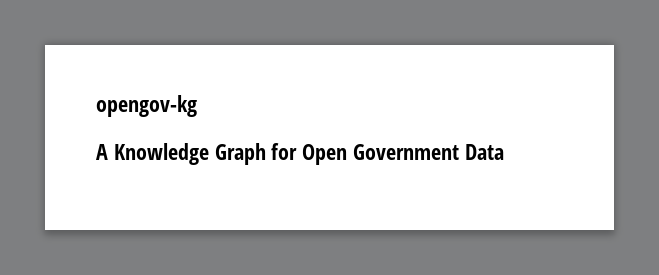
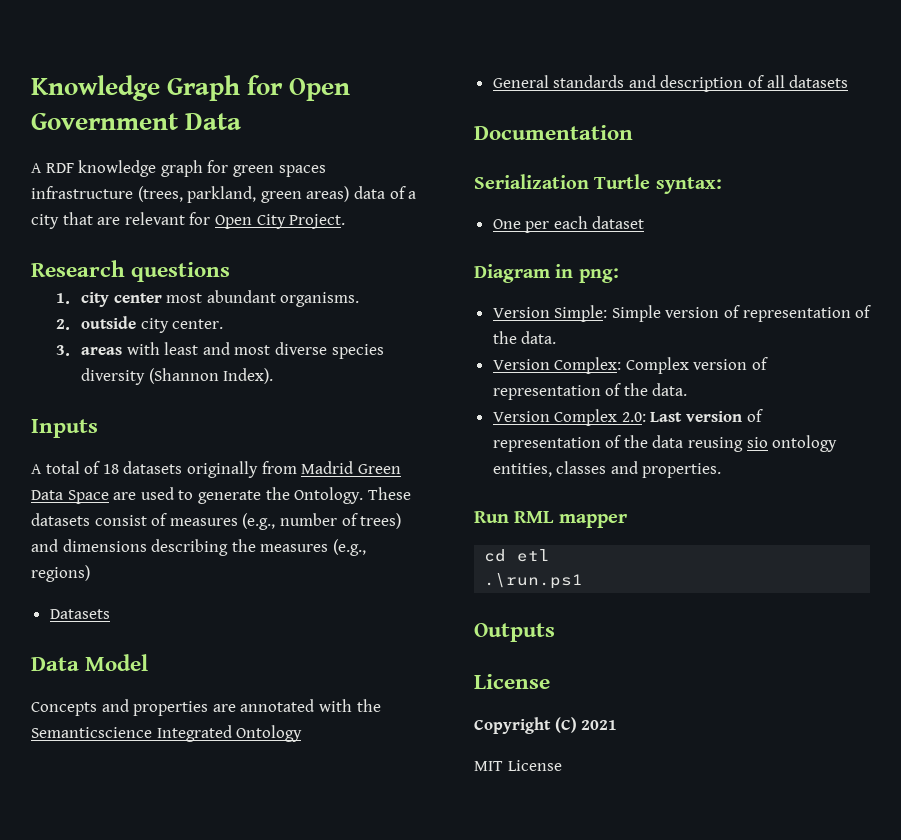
[96,95,197,117] [96,144,108,160] opengov-kg // A -> (31, 88) none
(504, 152) none -> [31,160,326,177] [31,186,417,203] [31,212,346,229] [31,260,231,282] [56,290,360,307] [56,316,224,333] [56,342,384,359] [81,368,274,385] [31,419,98,438] [31,461,401,478] [31,487,411,504] [31,513,402,530] [31,539,366,556] [31,565,90,582] [49,609,110,619] [31,654,149,671] [31,699,381,716] [31,725,303,742] [492,75,849,92] [474,125,633,140] [474,174,722,194] [492,216,645,233] [474,264,619,283] [492,305,872,322] [492,331,557,344] [492,357,769,374] [492,383,688,400] [492,409,763,426] [492,435,838,452] [492,461,722,478] [474,511,627,528] [484,549,551,562] [484,573,584,589] [474,623,555,642] [474,674,550,689] [474,717,618,734] [474,760,562,771] // A RDF knowledge graph for green spaces infrastructure (trees, parkland, green areas) data of a city that are relevant for Open City Project. // Research questions // 1. city center most abundant organisms. // 2. outside city center. // 3. areas with least and most diverse species diversity (Shannon Index). // Inputs // A total of 18 datasets originally from Madrid Green Data Space are used to generate the Ontology. These datasets consist of measures (e.g., number of trees) and dimensions describing the measures (e.g., regions) // Datasets // Data Model // Concepts and properties are annotated with the Semanticscience Integrated Ontology // General standards and description of all datasets // Documentation // Serialization Turtle syntax: // One per each dataset // Diagram in png: // Version Simple: Simple version of representation of the data. // Version Complex: Complex version of representation of the data. // Version Complex 2.0: Last version of representation of the data reusing sio ontology entities, classes and properties. // Run RML mapper // cd etl // .\run.ps1 // Outputs // License // Copyright (C) 2021 // MIT License

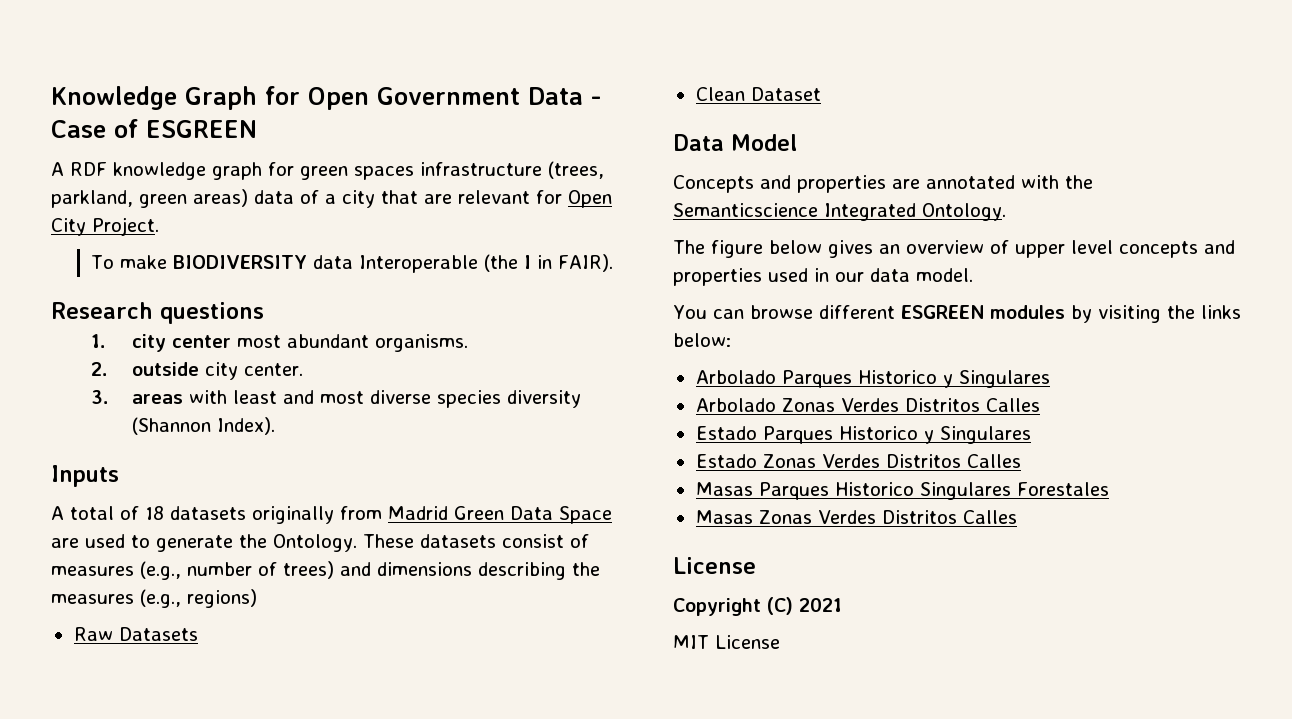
(242, 121) none -> [591,96,601,105] [51,119,257,138] - Case of ESGREEN
(346, 221) none -> [91,254,614,273] // To make BIODIVERSITY data Interoperable (the I in FAIR).
(90, 573) none -> [73,627,113,641] Raw
(110, 614) none -> [695,87,821,101] // Clean Dataset
[236,725,303,742] [492,75,849,92] [474,125,633,140] [474,174,722,194] [492,216,645,233] [474,264,619,283] [492,305,872,322] [492,331,557,344] [492,357,769,374] [492,383,688,400] [492,409,763,426] [492,435,838,452] [492,461,722,478] [474,511,627,528] [484,549,551,562] [484,573,584,589] [474,623,555,642] Ontology // General standards and description of all datasets // Documentation // Serialization Turtle syntax: // One per each dataset // Diagram in png: // Version Simple: Simple version of representation of the data. // Version Complex: Complex version of representation of the data. // Version Complex 2.0: Last version of representation of the data reusing sio ontology entities, classes and properties. // Run RML mapper // cd etl // .\run.ps1 // Outputs -> [922,203,1006,221] [673,240,1235,258] [673,268,973,286] [673,305,1241,323] [673,333,731,347] [695,370,1050,388] [695,398,1040,412] [695,426,1031,444] [695,454,1021,468] [695,482,1109,500] [695,510,1017,524] Ontology. // The figure below gives an overview of upper level concepts and properties used in our data model. // You can browse different ESGREEN modules by visiting the links below: // Arbolado Parques Historico y Singulares // Arbolado Zonas Verdes Distritos Calles // Estado Parques Historico y Singulares // Estado Zonas Verdes Distritos Calles // Masas Parques Historico Singulares Forestales // Masas Zonas Verdes Distritos Calles

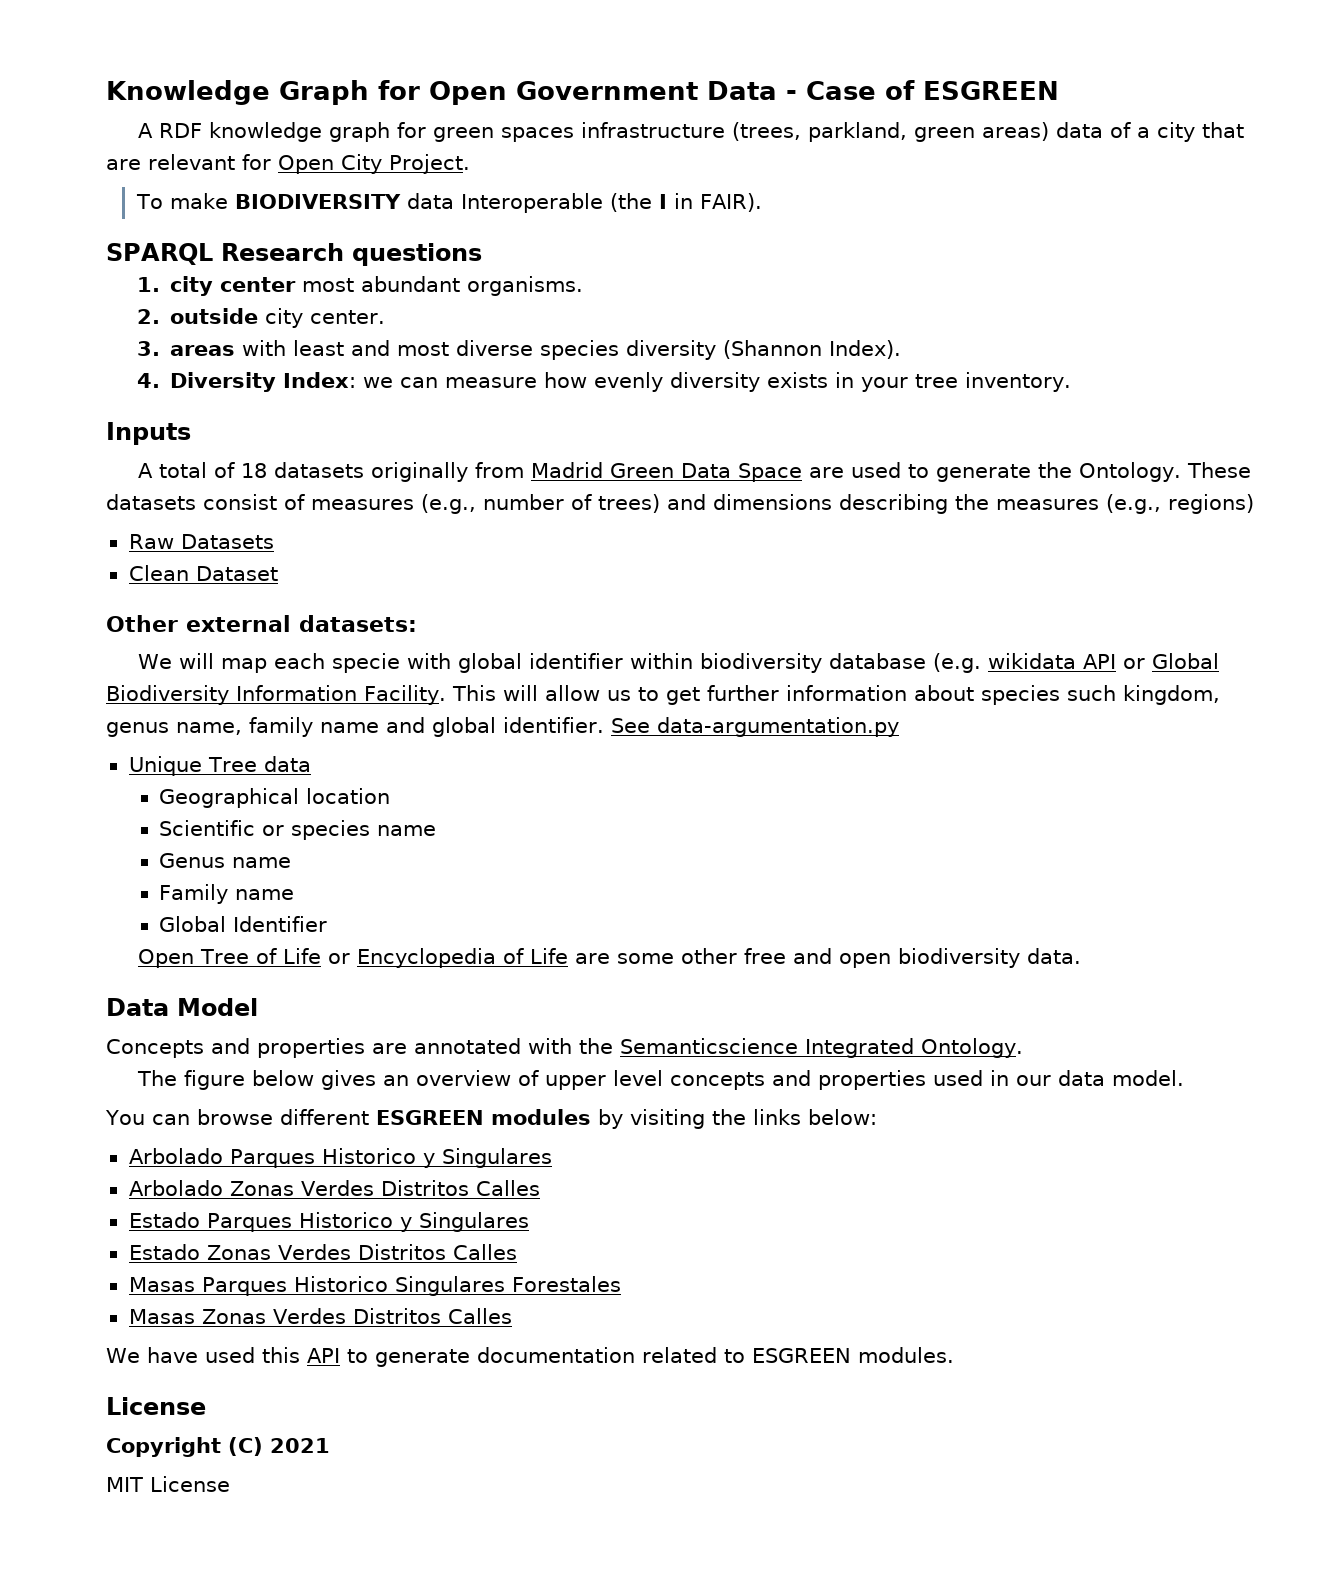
(614, 263) none -> [106,243,213,265] SPARQL
(275, 426) none -> [136,372,1072,392] // 4. Diversity Index: we can measure how evenly diversity exists in your tree inventory.
(821, 94) none -> [106,615,417,632] [137,653,1219,673] [106,685,1220,705] [106,717,899,737] [128,756,311,776] [159,788,391,808] [159,820,437,840] [159,853,292,868] [159,884,295,904] [159,916,328,932] [137,948,1081,968] // Other external datasets: // We will map each specie with global identifier within biodiversity database (e.g. wikidata API or Global Biodiversity Information Facility. This will allow us to get further information about species such kingdom, genus name, family name and global identifier. See data-argumentation.py // Unique Tree data // Geographical location // Scientific or species name // Genus name // Family name // Global Identifier // Open Tree of Life or Encyclopedia of Life are some other free and open biodiversity data.
(1017, 517) none -> [106,1347,954,1367] // We have used this API to generate documentation related to ESGREEN modules.

